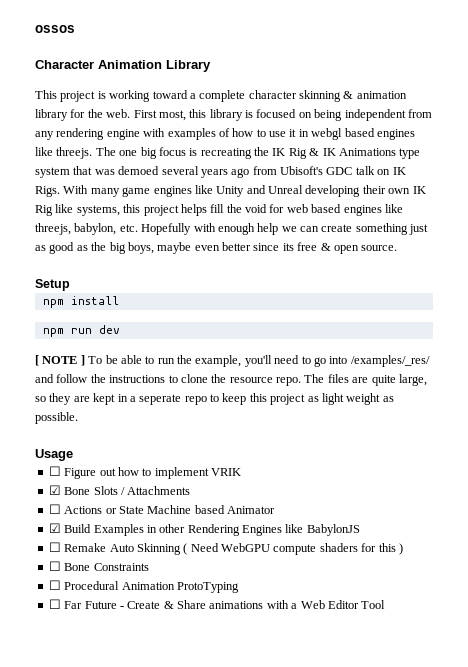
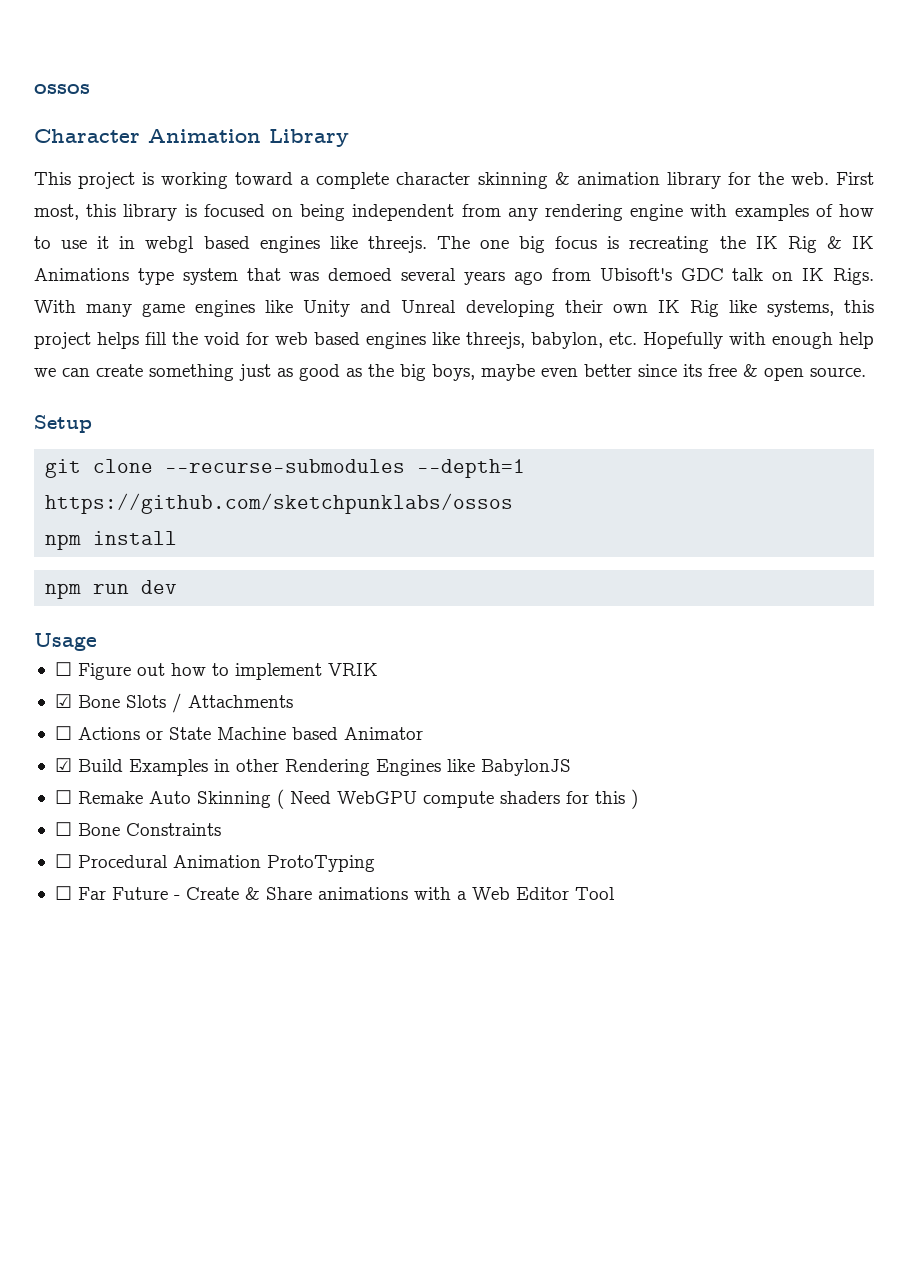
(70, 285) none -> [45,459,526,478] [45,493,514,514] // git clone --recurse-submodules --depth=1 https://github.com/sketchpunklabs/ossos
[35,355,430,367] [35,374,427,386] [35,393,394,405] [35,412,78,424] // [ NOTE ] To be able to run the example, you'll need to go into /examples/_res/ and follow the instructions to clone the resource repo. The files are quite large, so they are kept in a seperate repo to keep this project as light weight as possible. -> (178, 587) none

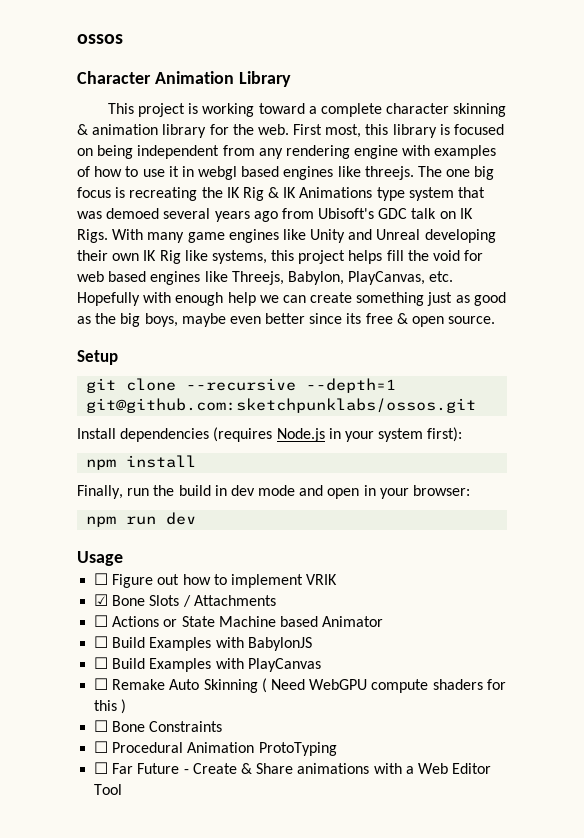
[466,332,603,349] threejs, babylon, -> [231,271,426,285] Threejs, Babylon, PlayCanvas,
[165,459,526,478] [45,493,514,514] [45,531,178,550] --recurse-submodules --depth=1 https://github.com/sketchpunklabs/ossos // npm install -> [186,378,397,393] [86,398,477,413] [77,427,463,442] [86,455,197,470] [77,485,471,499] --recursive --depth=1 git@github.com:sketchpunklabs/ossos.git // Install dependencies (requires Node.js in your system first): // npm install // Finally, run the build in dev mode and open in your browser:
[54,758,571,776] ☑ Build Examples in other Rendering Engines like BabylonJS -> [94,636,312,651] [94,657,321,672] ☐ Build Examples with BabylonJS // ☐ Build Examples with PlayCanvas

